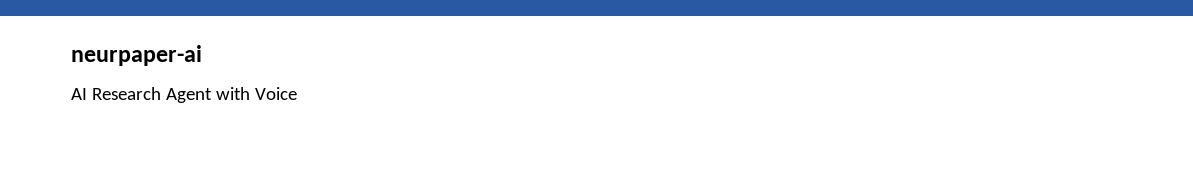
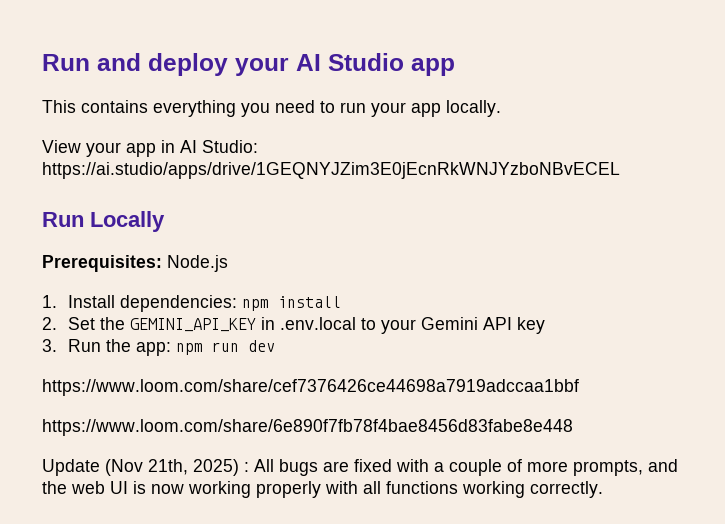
[71,45,202,66] [71,87,297,103] neurpaper-ai // AI Research Agent with Voice -> [42,53,455,76] [42,100,501,117] [42,140,258,157] [42,162,620,179] [42,211,165,232] [42,255,228,272] [42,295,342,312] [42,317,546,334] [42,339,276,356] [42,379,579,396] [42,419,573,436] [42,459,678,476] [42,481,603,498] Run and deploy your AI Studio app // This contains everything you need to run your app locally. // View your app in AI Studio: https://ai.studio/apps/drive/1GEQNYJZim3E0jEcnRkWNJYzboNBvECEL // Run Locally // Prerequisites: Node.js // 1. Install dependencies: npm install // 2. Set the GEMINI_API_KEY in .env.local to your Gemini API key // 3. Run the app: npm run dev // https://www.loom.com/share/cef7376426ce44698a7919adccaa1bbf // https://www.loom.com/share/6e890f7fb78f4bae8456d83fabe8e448 // Update (Nov 21th, 2025) : All bugs are fixed with a couple of more prompts, and the web UI is now working properly with all functions working correctly.

